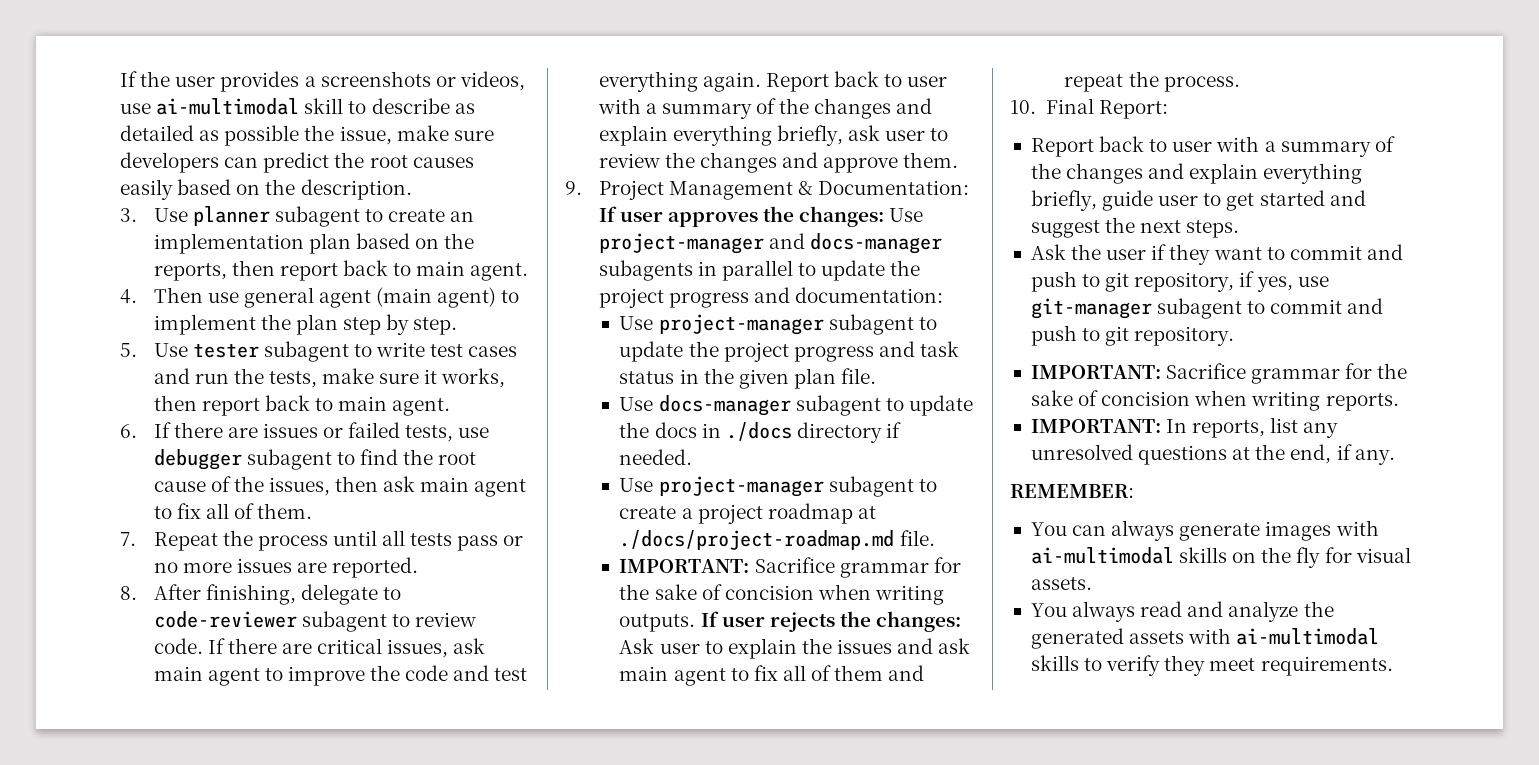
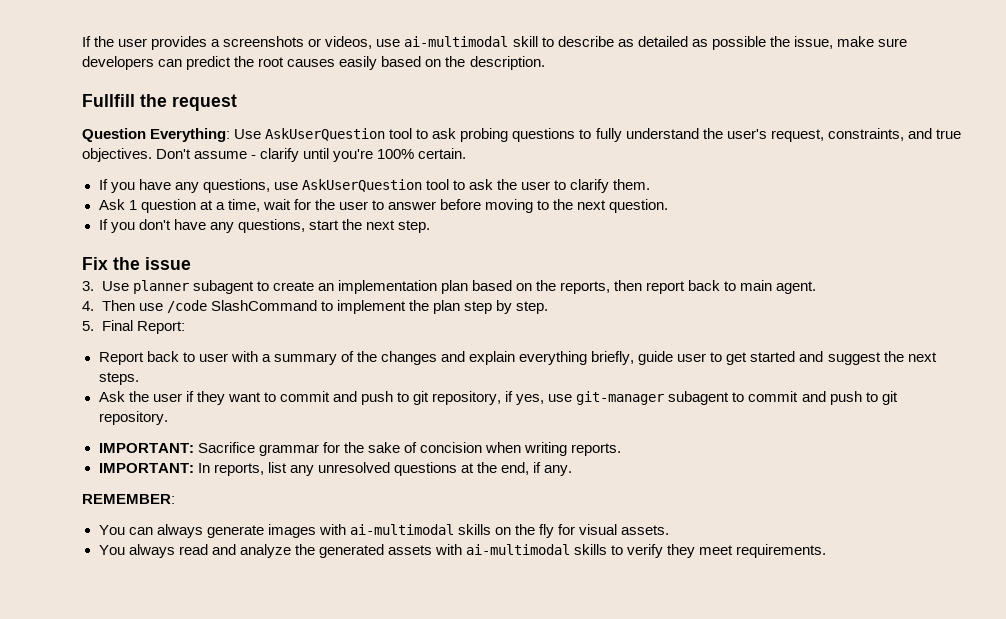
(412, 189) none -> [82,94,237,111] [82,128,961,142] [82,148,467,162] [98,179,651,193] [98,199,669,213] [98,219,430,233] [82,257,191,270] // Fullfill the request // Question Everything: Use AskUserQuestion tool to ask probing questions to fully understand the user's request, constraints, and true objectives. Don't assume - clarify until you're 100% certain. // If you have any questions, use AskUserQuestion tool to ask the user to clarify them. // Ask 1 question at a time, wait for the user to answer before moving to the next question. // If you don't have any questions, start the next step. // Fix the issue
[243,287,497,308] general agent (main agent) -> [166,300,317,313] /code SlashCommand
[153,341,518,362] [153,368,506,388] [153,395,451,416] [120,422,490,442] [153,449,477,470] [153,476,527,497] [153,503,313,519] [120,530,524,551] [153,557,419,578] [120,584,401,605] [153,611,476,632] [153,638,486,658] [153,665,528,686] [598,71,948,92] [597,98,933,119] [598,125,949,146] [598,152,959,173] [565,180,969,200] [598,206,924,227] [598,233,942,254] [598,260,921,281] [598,287,943,308] [619,314,937,335] [619,341,960,362] [619,368,877,389] [619,395,973,416] [619,422,902,443] [619,449,693,465] [619,476,937,497] [619,503,876,524] [619,530,935,550] [619,557,961,578] [619,584,945,605] [619,611,962,632] [619,638,971,659] [619,665,925,686] [1064,71,1240,92] [1010,100,1036,114] Use tester subagent to write test cases and run the tests, make sure it works, then report back to main agent. // 6. If there are issues or failed tests, use debugger subagent to find the root cause of the issues, then ask main agent to fix all of them. // 7. Repeat the process until all tests pass or no more issues are reported. // 8. After finishing, delegate to code-reviewer subagent to review code. If there are critical issues, ask main agent to improve the code and test everything again. Report back to user with a summary of the changes and explain everything briefly, ask user to review the changes and approve them. // 9. Project Management & Documentation: If user approves the changes: Use project-manager and docs-manager subagents in parallel to update the project progress and documentation: // Use project-manager subagent to update the project progress and task status in the given plan file. // Use docs-manager subagent to update the docs in ./docs directory if needed. // Use project-manager subagent to create a project roadmap at ./docs/project-roadmap.md file. // IMPORTANT: Sacrifice grammar for the sake of concision when writing outputs. If user rejects the changes: Ask user to explain the issues and ask main agent to fix all of them and repeat the process. // 10. -> (94, 326) none

